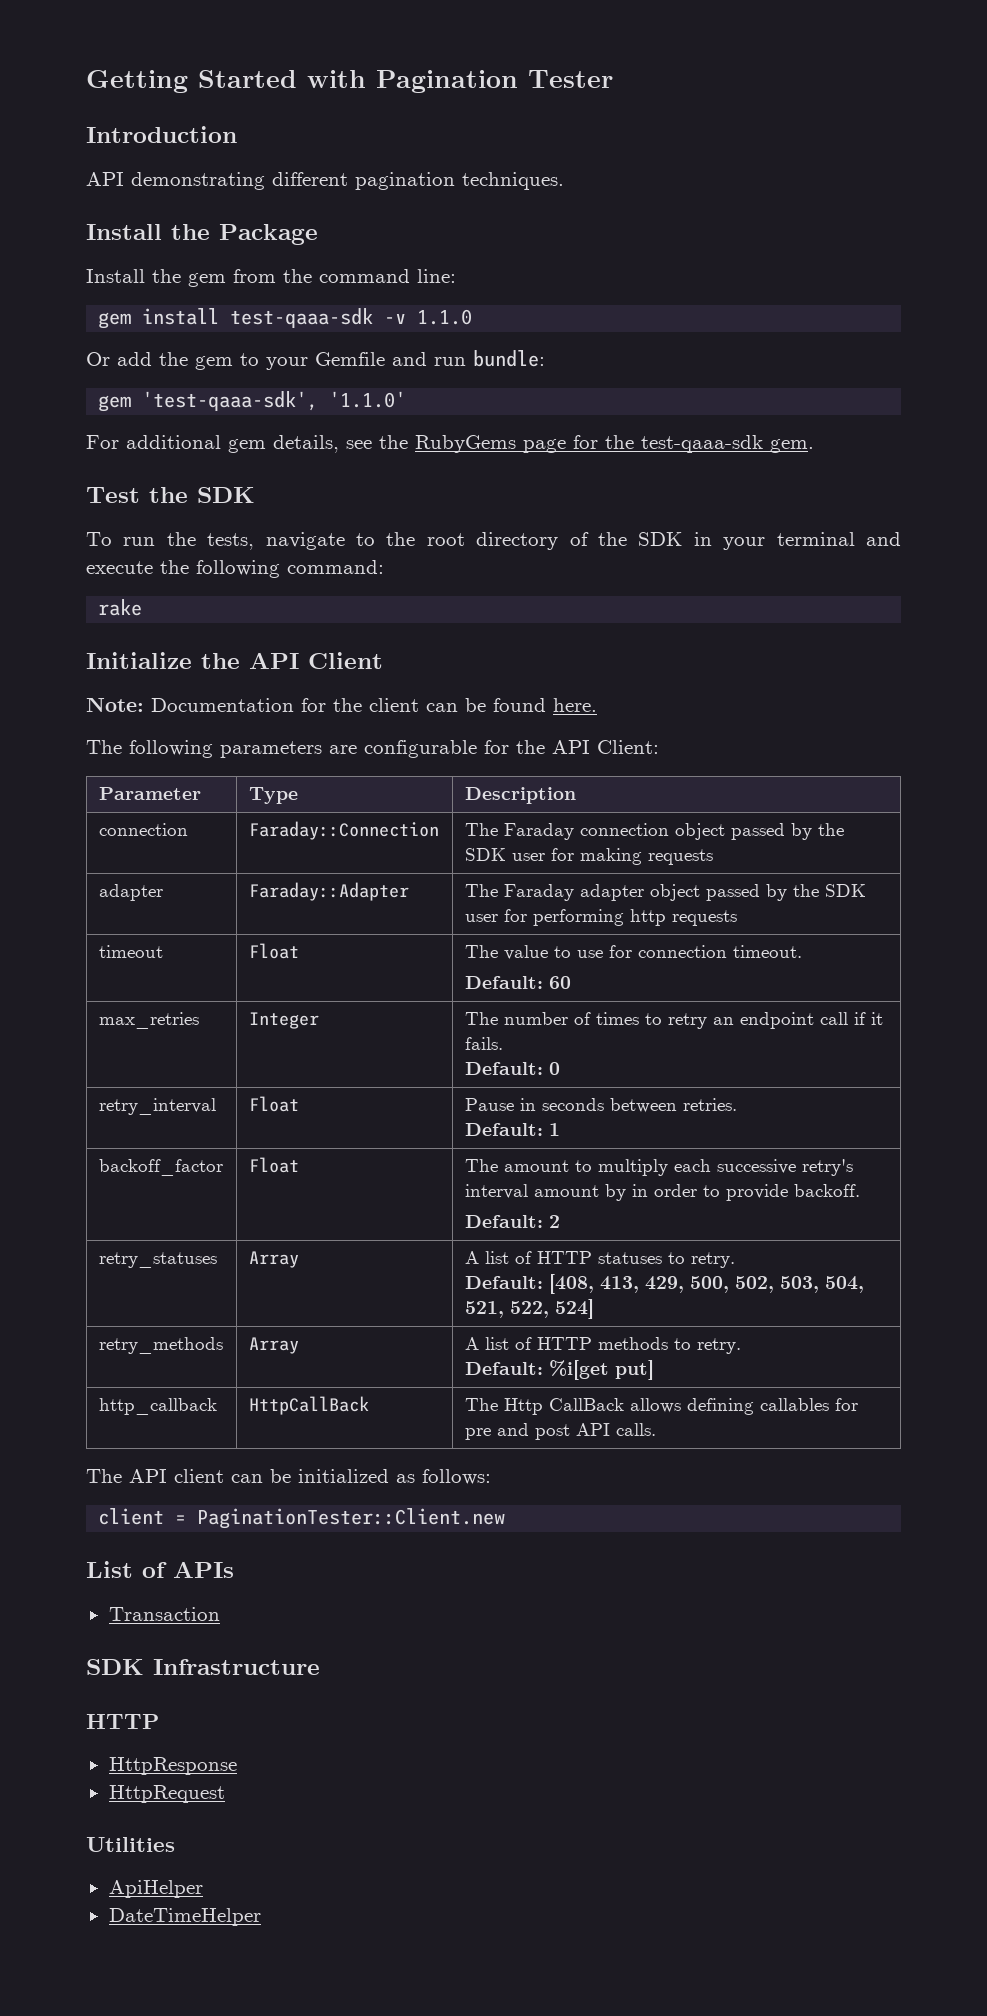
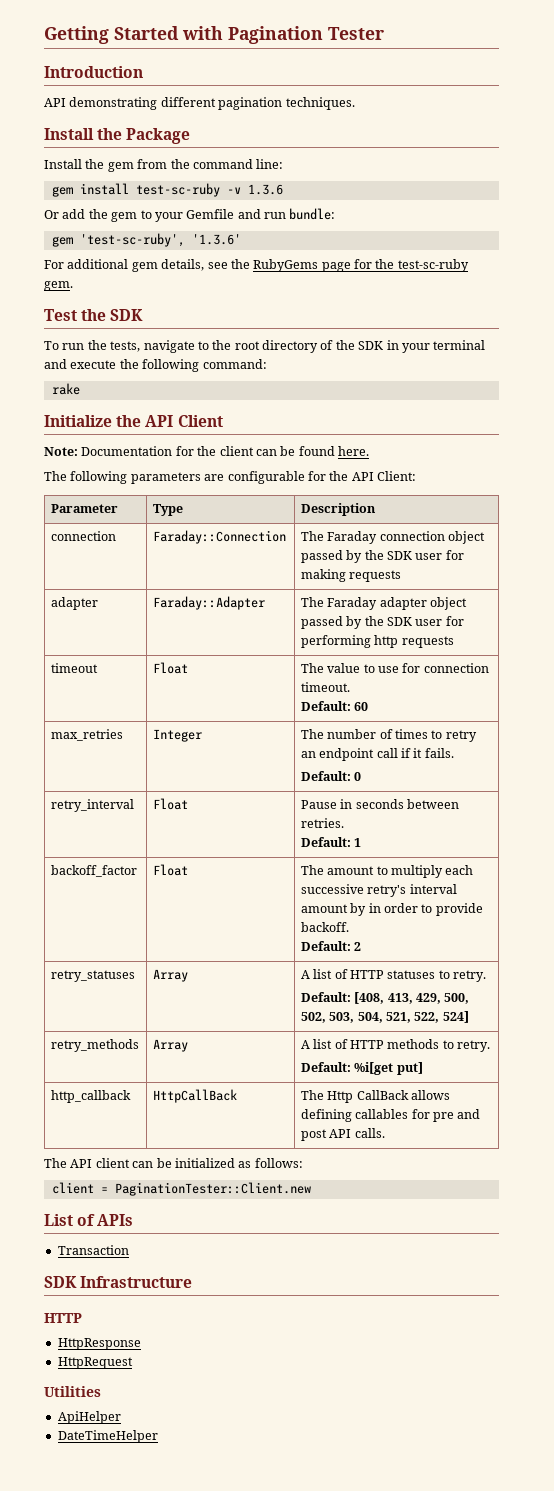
[230,308,473,328] test-qaaa-sdk -v 1.1.0 -> [135,183,283,197] test-sc-ruby -v 1.3.6
[142,391,407,411] 'test-qaaa-sdk', '1.1.0' -> [79,233,241,247] 'test-sc-ruby', '1.3.6'
[641,435,763,453] test-qaaa-sdk -> [397,259,469,272] test-sc-ruby

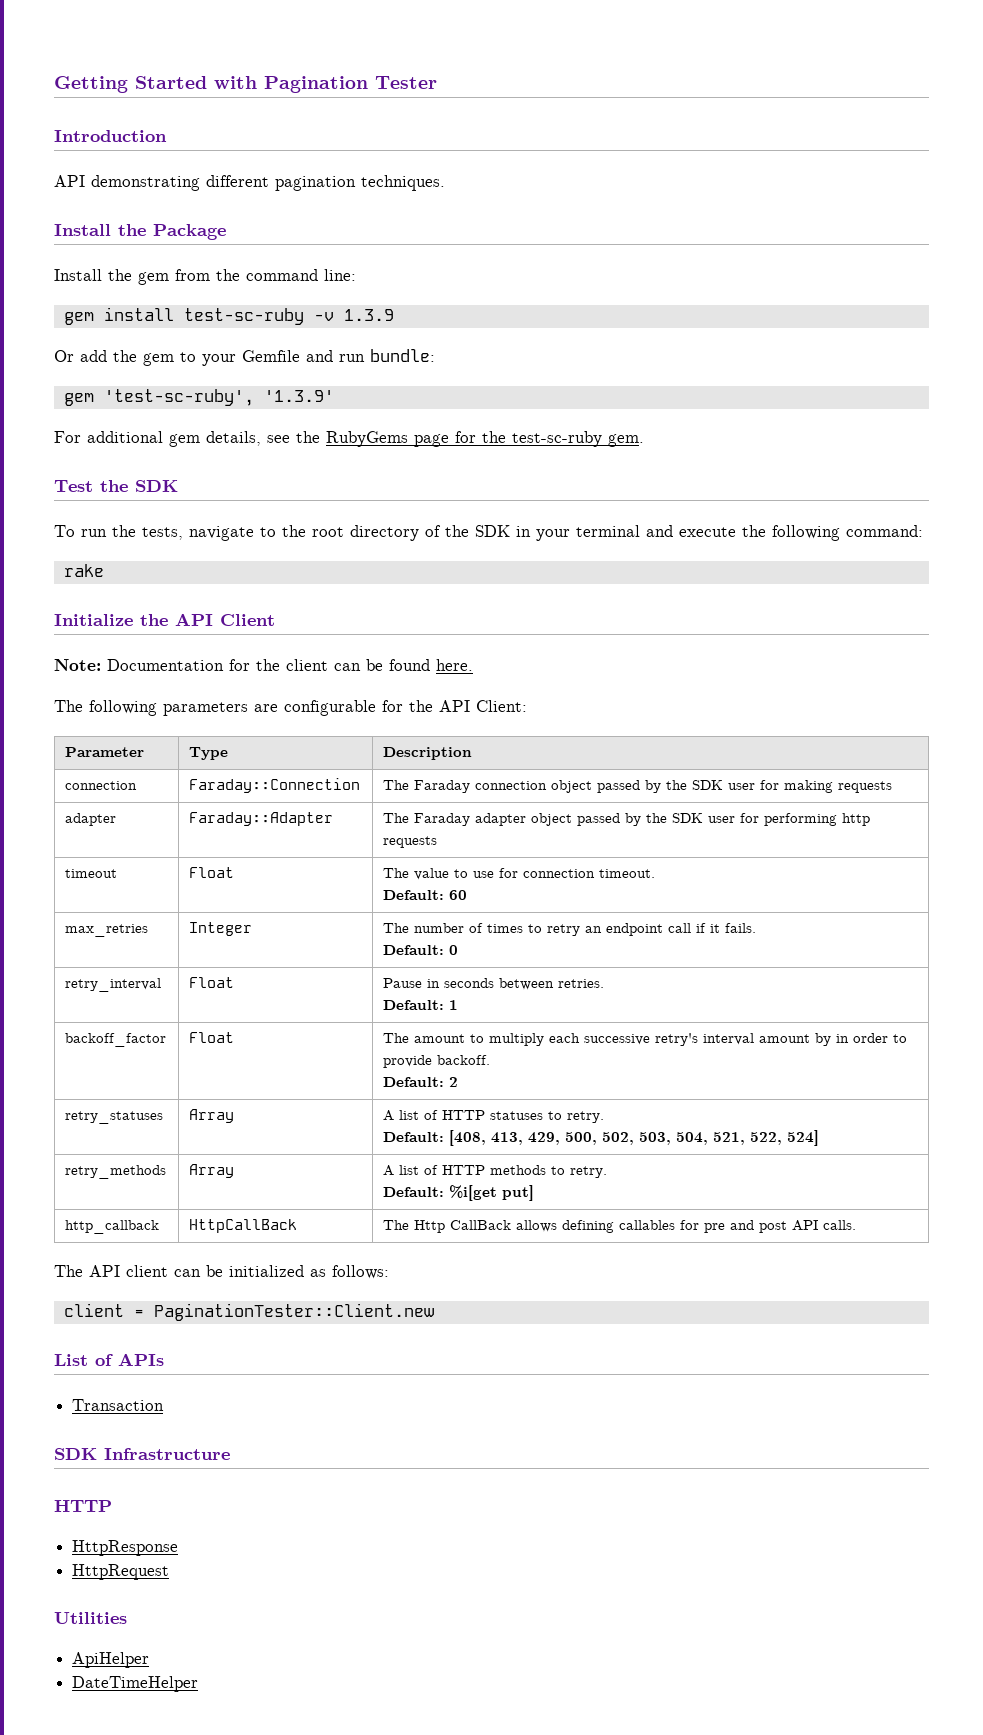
[247,184,283,195] 1.3.6 -> [343,309,394,321] 1.3.9
[191,234,241,245] '1.3.6' -> [263,390,334,402] '1.3.9'

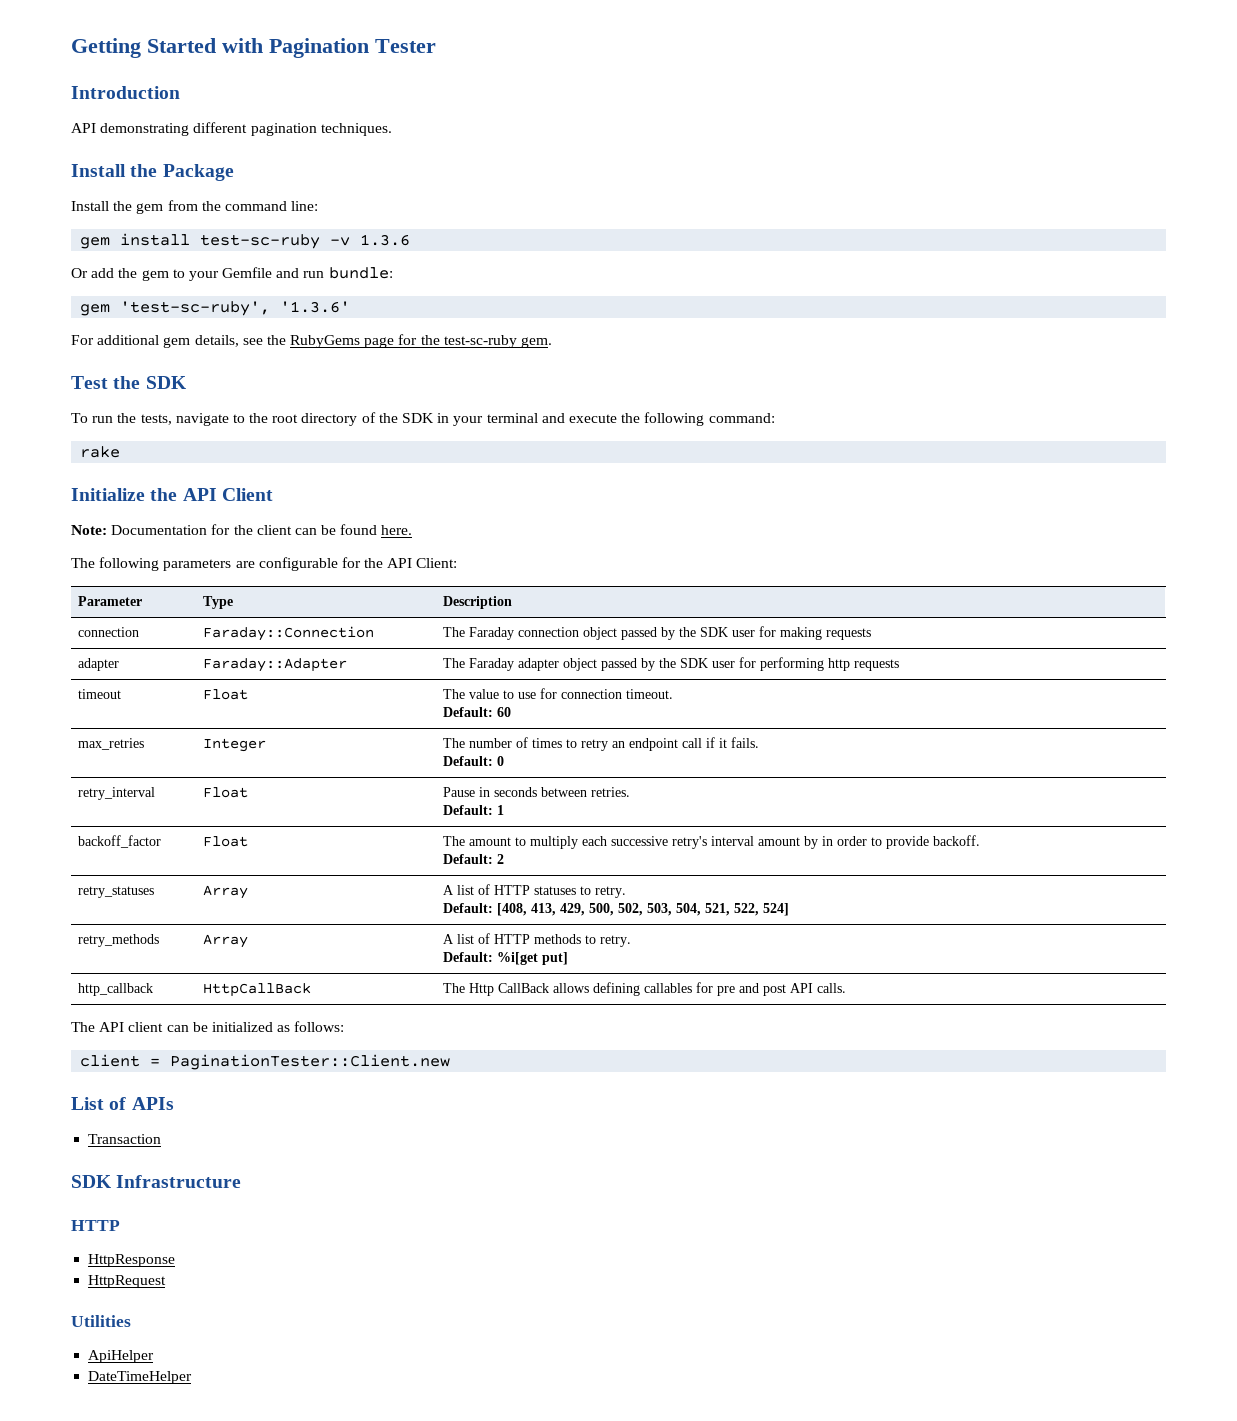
[343,309,394,321] 1.3.9 -> [360,234,411,246] 1.3.6
[263,390,334,402] '1.3.9' -> [280,301,351,313] '1.3.6'

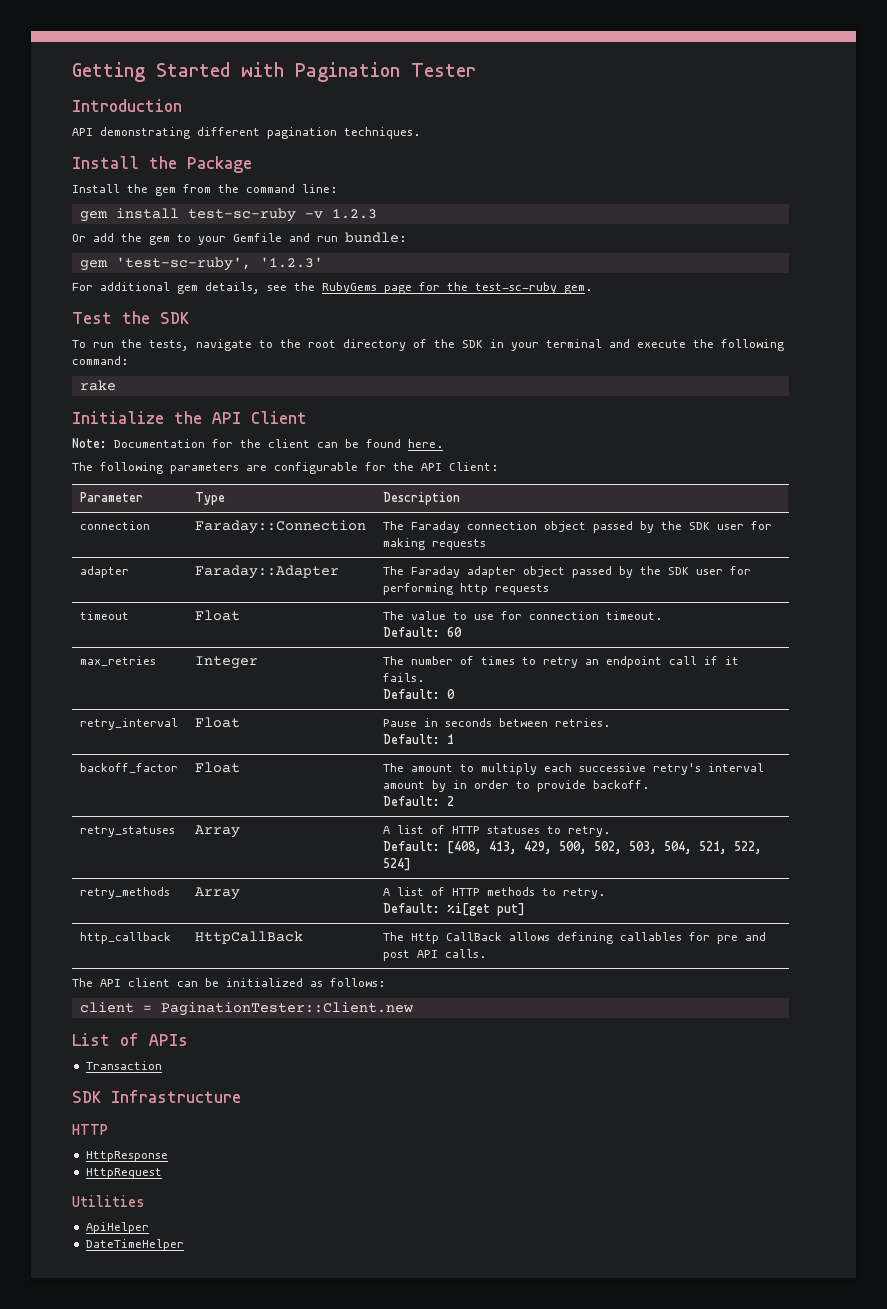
[360,234,411,246] 1.3.6 -> [331,209,377,219] 1.2.3
[280,301,351,313] '1.3.6' -> [259,257,323,268] '1.2.3'

